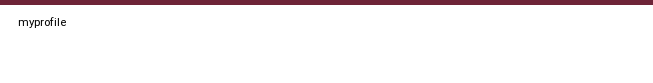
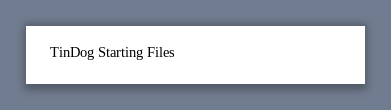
[18,17,67,28] myprofile -> [50,47,175,60] TinDog Starting Files

